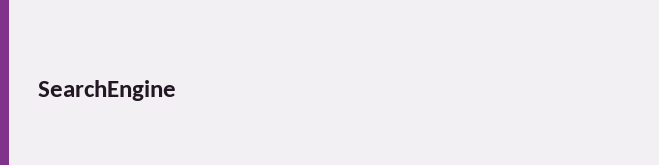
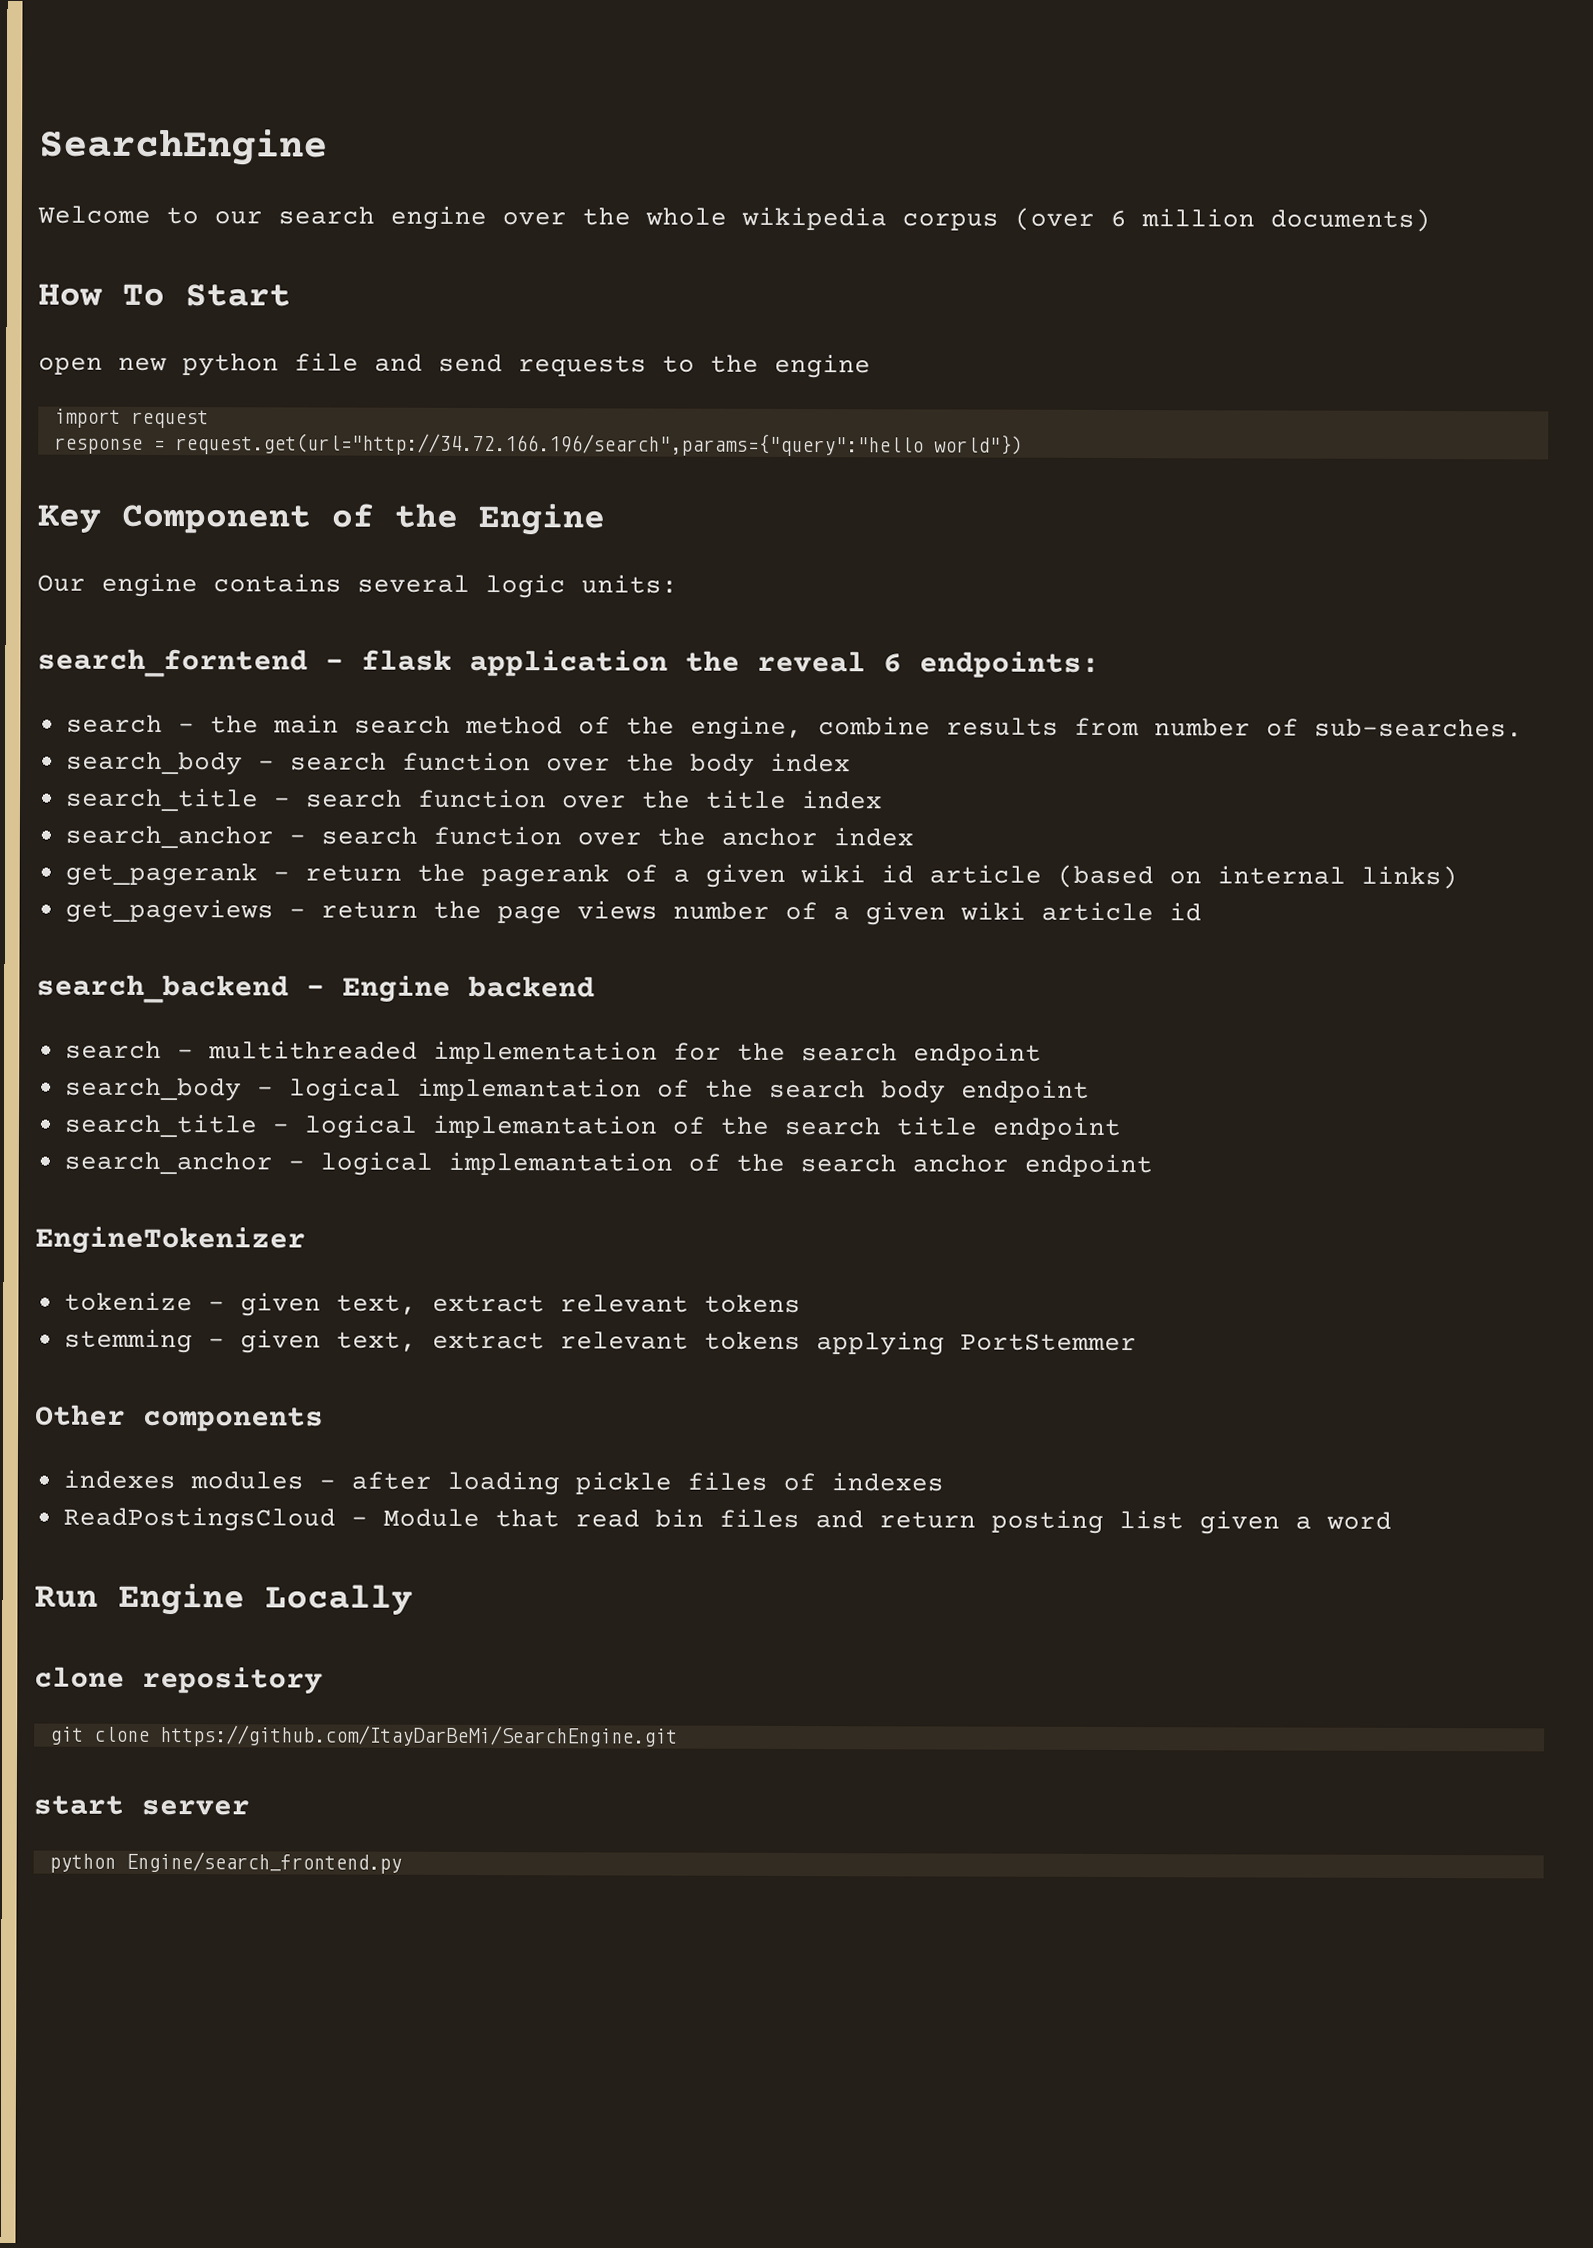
(176, 90) none -> [37,205,1431,232] [38,283,291,307] [38,352,871,379] [53,408,209,429] [53,432,1023,457] [37,502,605,536] [37,572,678,599] [37,648,1100,678] [65,714,1523,741] [65,751,851,777] [64,787,883,812] [64,825,914,849] [64,862,1458,890] [64,898,1202,926] [36,974,595,1004] [64,1040,1042,1066] [64,1077,1090,1104] [63,1113,1122,1141] [63,1151,1153,1178] [35,1226,306,1255] [63,1291,801,1317] [63,1328,1137,1356] [35,1404,324,1432] [62,1469,944,1496] [62,1506,1392,1535] [34,1582,413,1616] [34,1666,323,1695] [49,1725,678,1748] [33,1795,250,1816] [48,1851,402,1874] // Welcome to our search engine over the whole wikipedia corpus (over 6 million documents) // How To Start // open new python file and send requests to the engine // import request // response = request.get(url="http://34.72.166.196/search",params={"query":"hello world"}) // Key Component of the Engine // Our engine contains several logic units: // search_forntend - flask application the reveal 6 endpoints: // search - the main search method of the engine, combine results from number of sub-searches. // search_body - search function over the body index // search_title - search function over the title index // search_anchor - search function over the anchor index // get_pagerank - return the pagerank of a given wiki id article (based on internal links) // get_pageviews - return the page views number of a given wiki article id // search_backend - Engine backend // search - multithreaded implementation for the search endpoint // search_body - logical implemantation of the search body endpoint // search_title - logical implemantation of the search title endpoint // search_anchor - logical implemantation of the search anchor endpoint // EngineTokenizer // tokenize - given text, extract relevant tokens // stemming - given text, extract relevant tokens applying PortStemmer // Other components // indexes modules - after loading pickle files of indexes // ReadPostingsCloud - Module that read bin files and return posting list given a word // Run Engine Locally // clone repository // git clone https://github.com/ItayDarBeMi/SearchEngine.git // start server // python Engine/search_frontend.py

